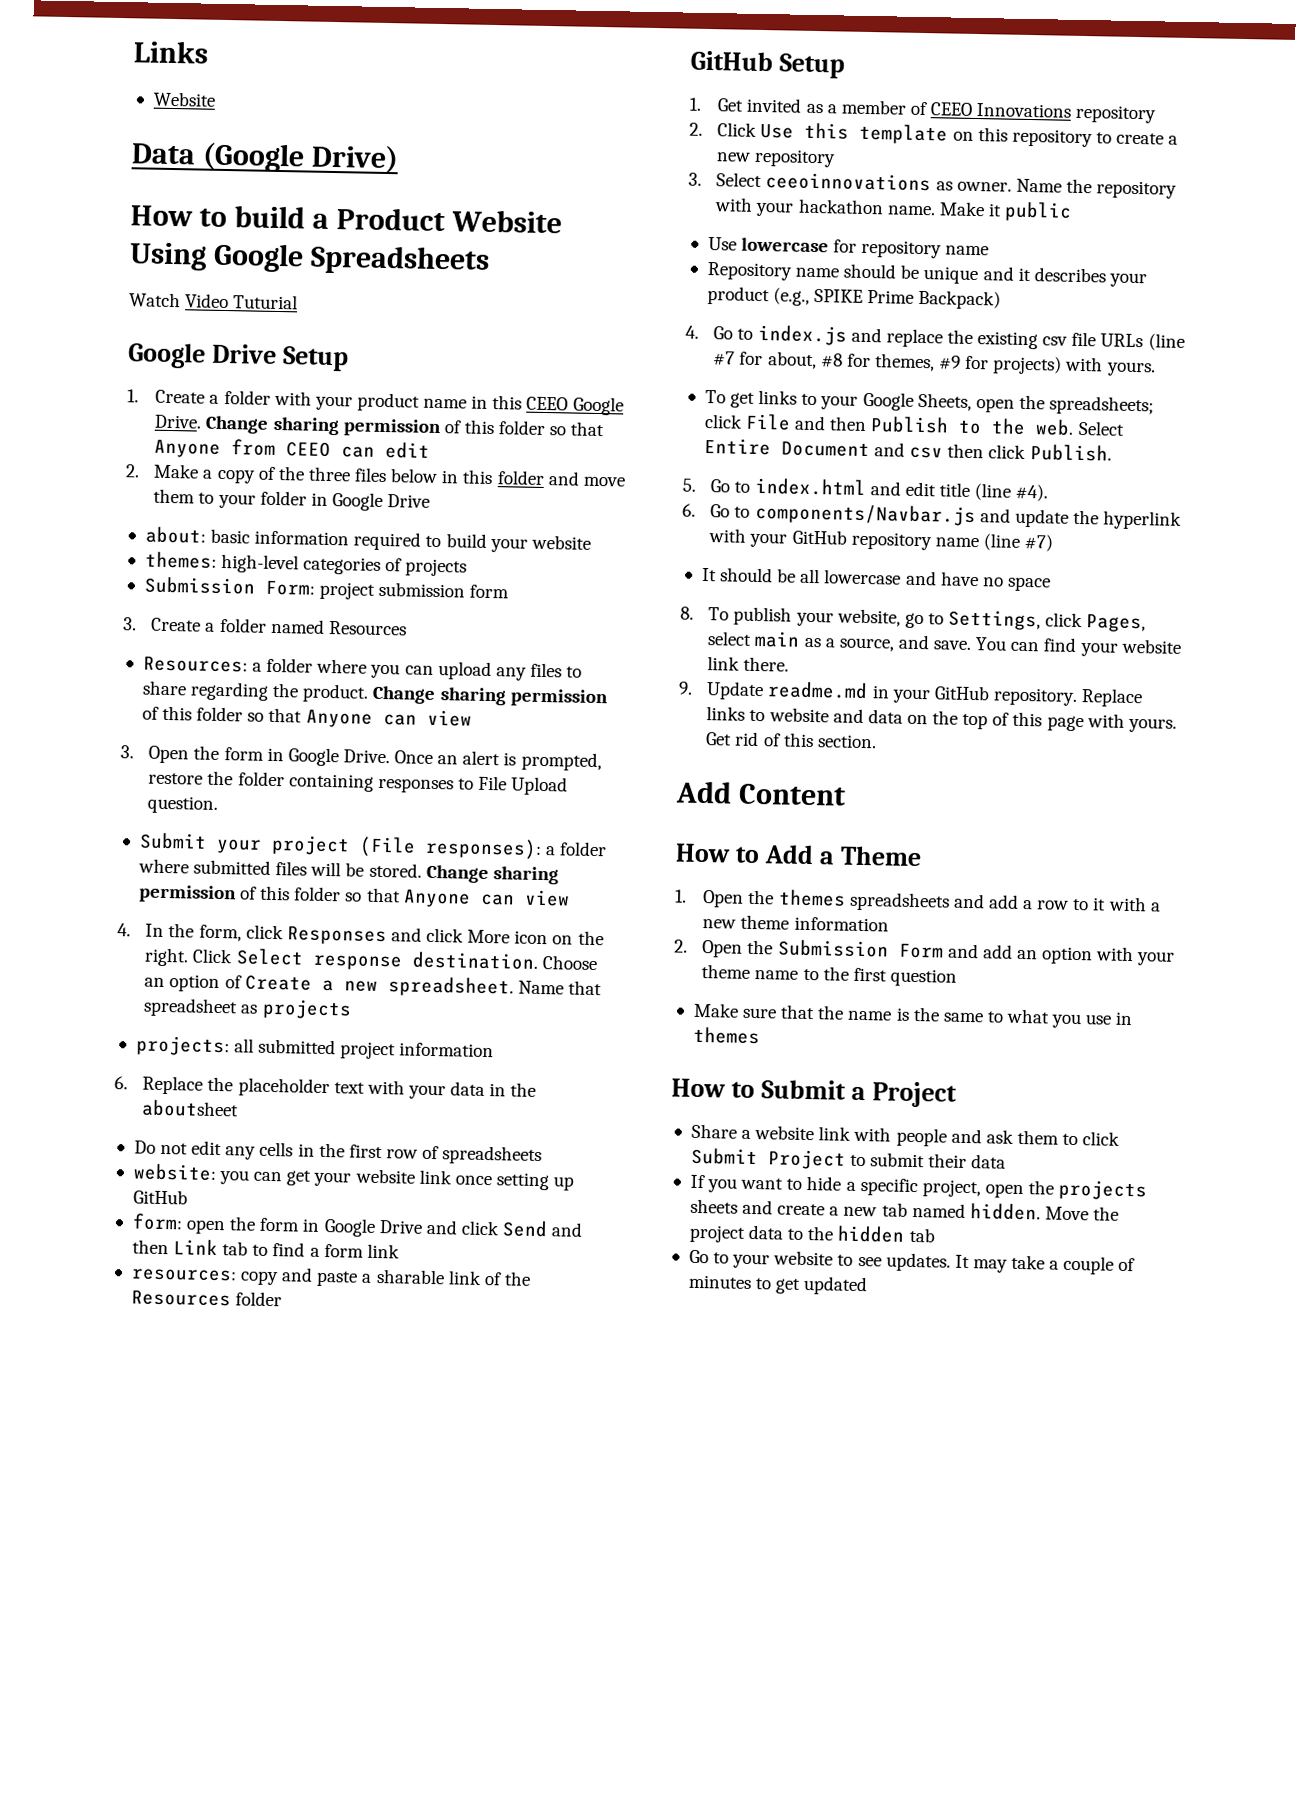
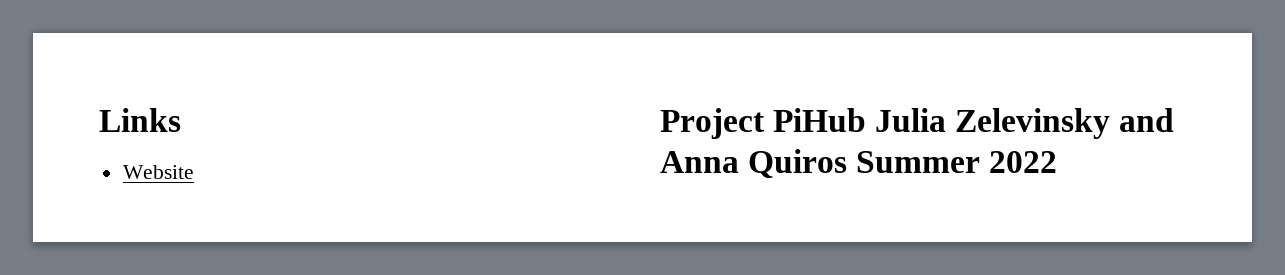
[131,142,399,174] [130,205,562,234] [129,242,490,276] [129,292,299,310] [127,342,349,372] [127,389,624,416] [154,414,606,438] [154,439,431,459] [125,463,625,487] [153,488,431,511] [144,526,591,553] [144,551,468,577] [143,576,510,600] [123,617,407,636] [142,656,583,681] [141,680,608,708] [141,705,472,728] [120,745,602,772] [148,770,569,796] [147,795,219,814] [138,832,608,860] [137,858,559,885] [137,884,570,908] [117,923,604,946] [144,947,598,971] [144,974,602,998] [143,997,352,1020] [135,1035,495,1060] [114,1075,537,1100] [141,1099,240,1118] [133,1140,543,1166] [132,1163,575,1191] [132,1189,188,1205] [131,1213,584,1238] [131,1239,400,1259] [130,1267,531,1287] [130,1290,283,1307] [690,50,845,79] [689,97,1157,124] [689,122,1179,148] [716,148,837,168] [688,172,1178,199] [714,197,1073,222] [707,236,990,259] [706,261,1147,288] [706,285,1002,310] [685,324,1185,351] [713,351,1156,377] [704,389,1155,416] [703,413,1125,436] [703,437,1112,462] [682,477,1049,502] [682,502,1183,530] [708,528,1054,552] [701,567,1051,592] [680,606,1147,633] [707,630,1182,657] [707,656,790,672] [678,681,1144,708] [706,706,1177,733] [705,731,877,749] [675,780,846,806] [675,843,922,867] [675,889,1161,912] [702,914,889,932] [674,939,1176,966] [701,964,957,987] [692,1002,1134,1029] [692,1026,760,1045] [671,1078,957,1108] [690,1123,1121,1147] [690,1147,1007,1170] [689,1174,1148,1201] [689,1198,1120,1221] [688,1224,936,1243] [688,1249,1136,1275] [687,1274,869,1296] Data (Google Drive) // How to build a Product Website Using Google Spreadsheets // Watch Video Tuturial // Google Drive Setup // 1. Create a folder with your product name in this CEEO Google Drive. Change sharing permission of this folder so that Anyone from CEEO can edit // 2. Make a copy of the three files below in this folder and move them to your folder in Google Drive // about: basic information required to build your website // themes: high-level categories of projects // Submission Form: project submission form // 3. Create a folder named Resources // Resources: a folder where you can upload any files to share regarding the product. Change sharing permission of this folder so that Anyone can view // 3. Open the form in Google Drive. Once an alert is prompted, restore the folder containing responses to File Upload question. // Submit your project (File responses): a folder where submitted files will be stored. Change sharing permission of this folder so that Anyone can view // 4. In the form, click Responses and click More icon on the right. Click Select response destination. Choose an option of Create a new spreadsheet. Name that spreadsheet as projects // projects: all submitted project information // 6. Replace the placeholder text with your data in the aboutsheet // Do not edit any cells in the first row of spreadsheets // website: you can get your website link once setting up GitHub // form: open the form in Google Drive and click Send and then Link tab to find a form link // resources: copy and paste a sharable link of the Resources folder // GitHub Setup // 1. Get invited as a member of CEEO Innovations repository // 2. Click Use this template on this repository to create a new repository // 3. Select ceeoinnovations as owner. Name the repository with your hackathon name. Make it public // Use lowercase for repository name // Repository name should be unique and it describes your product (e.g., SPIKE Prime Backpack) // 4. Go to index.js and replace the existing csv file URLs (line #7 for about, #8 for themes, #9 for projects) with yours. // To get links to your Google Sheets, open the spreadsheets; click File and then Publish to the web. Select Entire Document and csv then click Publish. // 5. Go to index.html and edit title (line #4). // 6. Go to components/Navbar.js and update the hyperlink with your GitHub repository name (line #7) // It should be all lowercase and have no space // 8. To publish your website, go to Settings, click Pages, select main as a source, and save. You can find your website link there. // 9. Update readme.md in your GitHub repository. Replace links to website and data on the top of this page with yours. Get rid of this section. // Add Content // How to Add a Theme // 1. Open the themes spreadsheets and add a row to it with a new theme information // 2. Open the Submission Form and add an option with your theme name to the first question // Make sure that the name is the same to what you use in themes // How to Submit a Project // Share a website link with people and ask them to click Submit Project to submit their data // If you want to hide a specific project, open the projects sheets and create a new tab named hidden. Move the project data to the hidden tab // Go to your website to see updates. It may take a couple of minutes to get updated -> [660,108,1175,139] [660,149,1058,178] Project PiHub Julia Zelevinsky and Anna Quiros Summer 2022

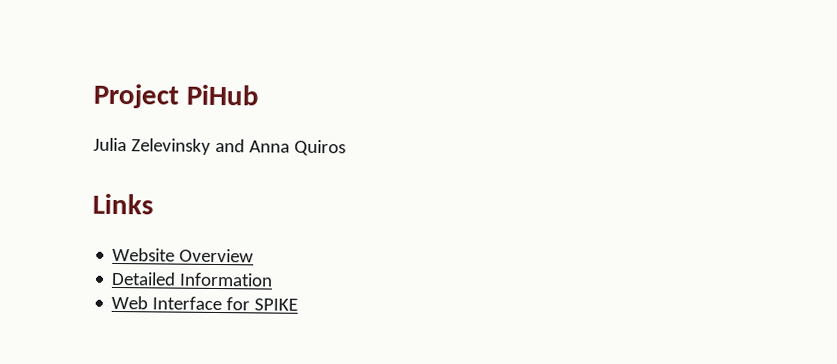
[99,108,181,132] [122,165,194,179] Links // Website // -> (93, 96) none
(867, 120) none -> (259, 95) //
[856,151,1058,173] Summer 2022 -> [92,193,154,215] [112,247,255,263] [111,271,274,287] [111,295,299,311] // Links // Website Overview // Detailed Information // Web Interface for SPIKE

